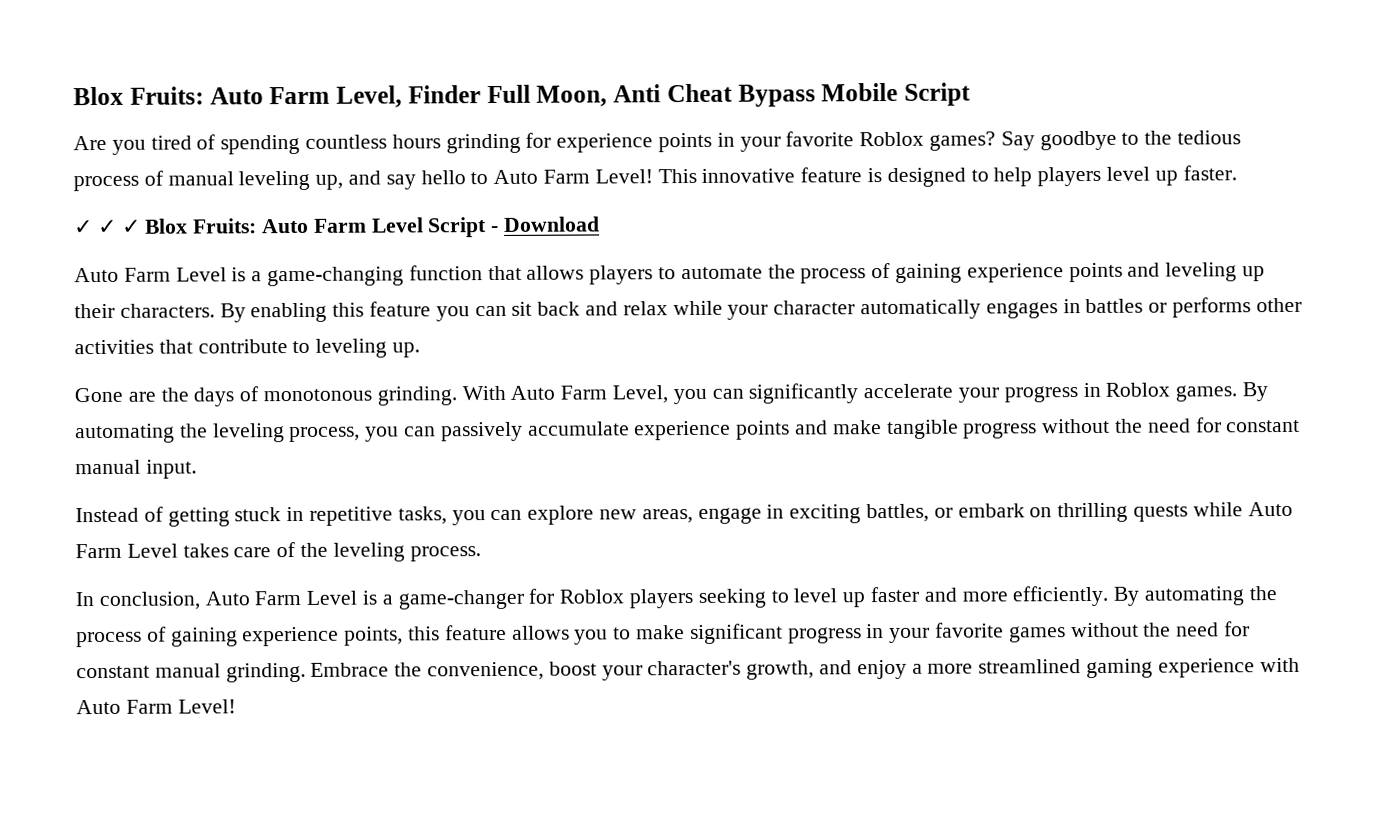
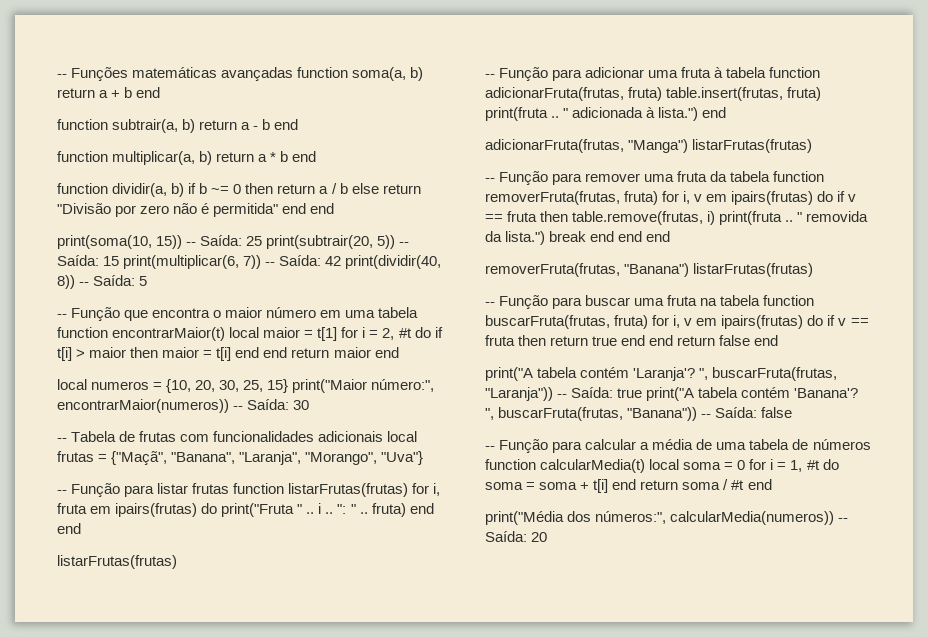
[73,82,971,108] [73,130,1242,155] [73,165,1237,192] [74,216,601,238] [74,262,1266,287] [74,297,1302,323] [74,338,421,358] [74,382,1269,407] [75,417,1301,444] [75,459,197,479] [75,501,1293,527] [75,541,481,562] [75,585,1277,610] [76,621,1251,648] [76,657,1300,683] [76,699,236,715] Blox Fruits: Auto Farm Level, Finder Full Moon, Anti Cheat Bypass Mobile Script // Are you tired of spending countless hours grinding for experience points in your favorite Roblox games? Say goodbye to the tedious process of manual leveling up, and say hello to Auto Farm Level! This innovative feature is designed to help players level up faster. // ✓ ✓ ✓ Blox Fruits: Auto Farm Level Script - Download // Auto Farm Level is a game-changing function that allows players to automate the process of gaining experience points and leveling up their characters. By enabling this feature you can sit back and relax while your character automatically engages in battles or performs other activities that contribute to leveling up. // Gone are the days of monotonous grinding. With Auto Farm Level, you can significantly accelerate your progress in Roblox games. By automating the leveling process, you can passively accumulate experience points and make tangible progress without the need for constant manual input. // Instead of getting stuck in repetitive tasks, you can explore new areas, engage in exciting battles, or embark on thrilling quests while Auto Farm Level takes care of the leveling process. // In conclusion, Auto Farm Level is a game-changer for Roblox players seeking to level up faster and more efficiently. By automating the process of gaining experience points, this feature allows you to make significant progress in your favorite games without the need for constant manual grinding. Embrace the convenience, boost your character's growth, and enjoy a more streamlined gaming experience with Auto Farm Level! -> [57,67,424,81] [57,87,161,98] [57,119,299,133] [57,151,317,165] [57,183,421,197] [57,203,335,217] [57,235,410,249] [57,255,442,269] [57,275,148,289] [57,307,419,321] [57,327,443,341] [57,347,399,361] [57,379,435,393] [57,399,310,413] [57,431,418,442] [57,451,424,465] [57,483,441,497] [57,503,434,517] [57,523,81,534] [57,555,177,569] [485,67,821,81] [485,87,822,101] [485,107,727,121] [485,139,813,153] [485,171,825,185] [485,191,857,205] [485,211,869,225] [485,231,671,245] [485,263,814,277] [485,295,815,309] [485,315,869,329] [485,335,779,346] [485,367,838,381] [485,387,859,401] [485,407,793,421] [485,439,871,453] [485,459,839,473] [485,479,772,493] [485,511,849,525] [485,531,548,542] -- Funções matemáticas avançadas function soma(a, b) return a + b end // function subtrair(a, b) return a - b end // function multiplicar(a, b) return a * b end // function dividir(a, b) if b ~= 0 then return a / b else return "Divisão por zero não é permitida" end end // print(soma(10, 15)) -- Saída: 25 print(subtrair(20, 5)) -- Saída: 15 print(multiplicar(6, 7)) -- Saída: 42 print(dividir(40, 8)) -- Saída: 5 // -- Função que encontra o maior número em uma tabela function encontrarMaior(t) local maior = t[1] for i = 2, #t do if t[i] > maior then maior = t[i] end end return maior end // local numeros = {10, 20, 30, 25, 15} print("Maior número:", encontrarMaior(numeros)) -- Saída: 30 // -- Tabela de frutas com funcionalidades adicionais local frutas = {"Maçã", "Banana", "Laranja", "Morango", "Uva"} // -- Função para listar frutas function listarFrutas(frutas) for i, fruta em ipairs(frutas) do print("Fruta " .. i .. ": " .. fruta) end end // listarFrutas(frutas) // -- Função para adicionar uma fruta à tabela function adicionarFruta(frutas, fruta) table.insert(frutas, fruta) print(fruta .. " adicionada à lista.") end // adicionarFruta(frutas, "Manga") listarFrutas(frutas) // -- Função para remover uma fruta da tabela function removerFruta(frutas, fruta) for i, v em ipairs(frutas) do if v == fruta then table.remove(frutas, i) print(fruta .. " removida da lista.") break end end end // removerFruta(frutas, "Banana") listarFrutas(frutas) // -- Função para buscar uma fruta na tabela function buscarFruta(frutas, fruta) for i, v em ipairs(frutas) do if v == fruta then return true end end return false end // print("A tabela contém 'Laranja'? ", buscarFruta(frutas, "Laranja")) -- Saída: true print("A tabela contém 'Banana'? ", buscarFruta(frutas, "Banana")) -- Saída: false // -- Função para calcular a média de uma tabela de números function calcularMedia(t) local soma = 0 for i = 1, #t do soma = soma + t[i] end return soma / #t end // print("Média dos números:", calcularMedia(numeros)) -- Saída: 20

